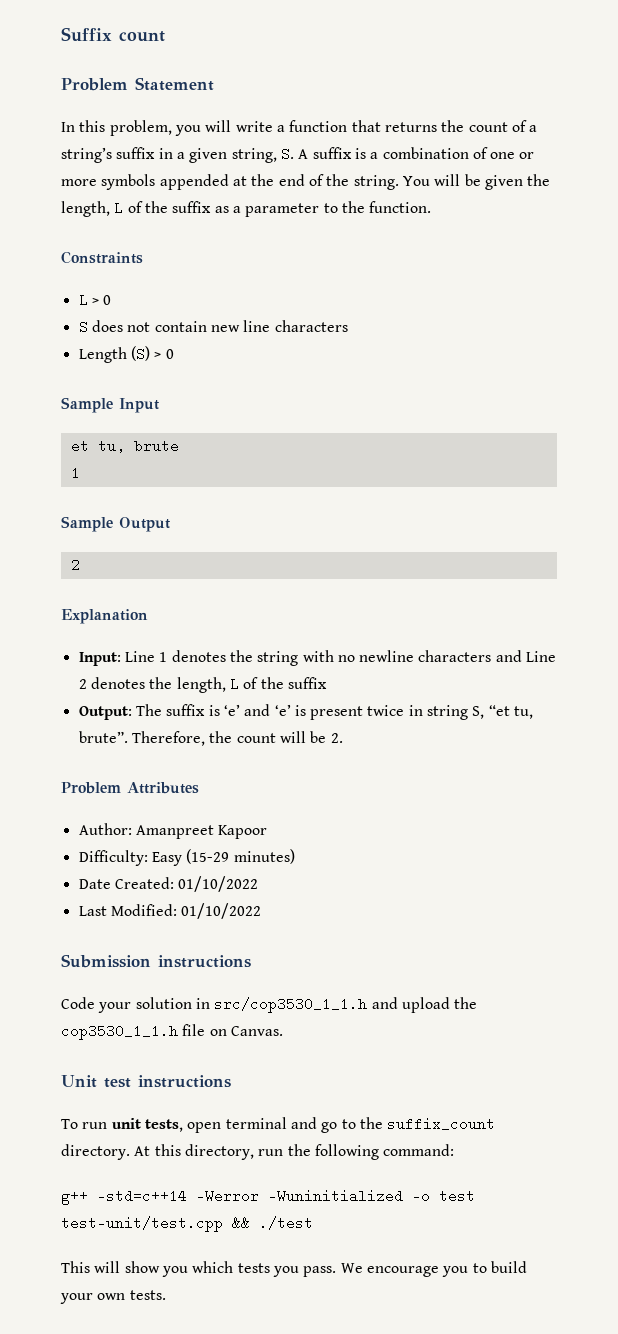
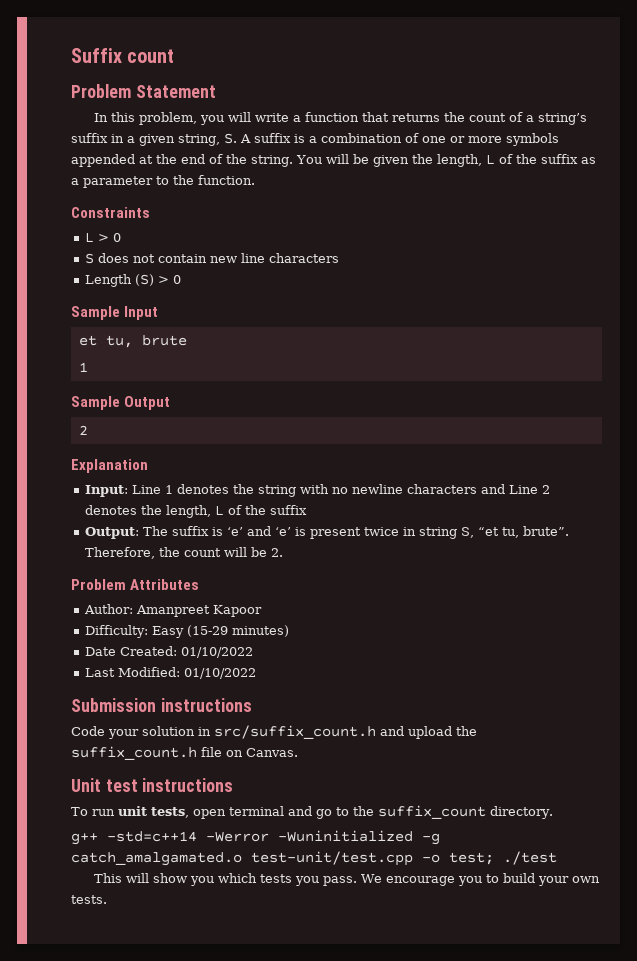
[214,997,368,1013] src/cop3530_1_1.h -> [214,725,376,739] src/suffix_count.h
[61,1024,178,1040] cop3530_1_1.h -> [71,746,197,760] suffix_count.h
[134,1144,455,1160] At this directory, run the following command: -> (553, 812) none
[412,1189,475,1203] [61,1216,250,1232] -o test test-unit/test.cpp && -> [422,833,440,845] [71,851,494,866] -g catch_amalgamated.o test-unit/test.cpp -o test;

